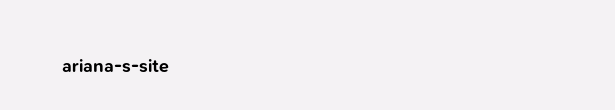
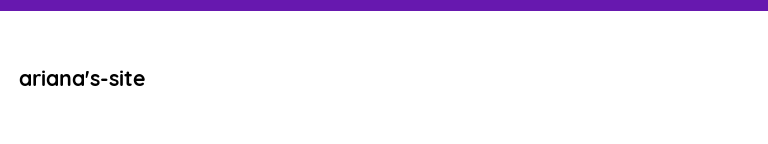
[62,59,169,73] ariana-s-site -> [19,70,145,86] ariana's-site

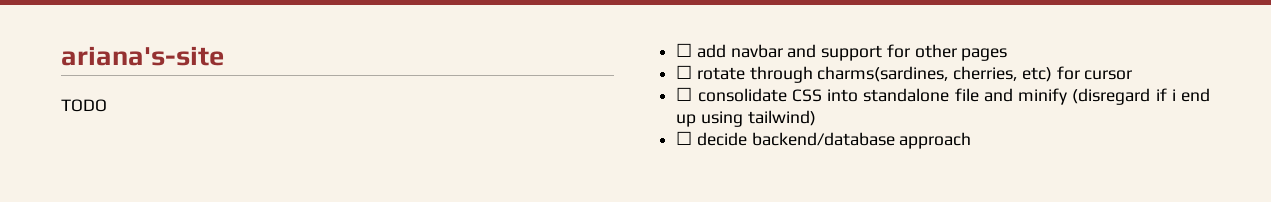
(145, 78) none -> [61,99,107,112] [676,43,1008,61] [676,65,1133,83] [676,87,1210,105] [676,110,816,127] [676,131,972,149] // TODO // ☐ add navbar and support for other pages // ☐ rotate through charms(sardines, cherries, etc) for cursor // ☐ consolidate CSS into standalone file and minify (disregard if i end up using tailwind) // ☐ decide backend/database approach

